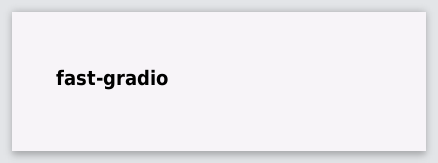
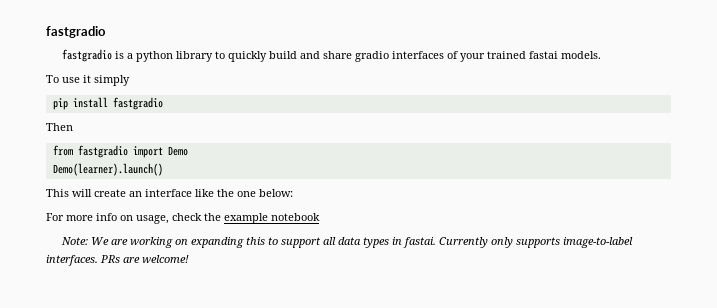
[56,69,168,90] fast-gradio -> [46,26,106,38] [62,49,602,62] [46,75,130,86] [52,97,163,110] [46,123,73,131] [52,145,188,158] [52,163,163,176] [46,189,293,197] [46,213,320,224] [61,237,634,248] [46,255,189,266] fastgradio // fastgradio is a python library to quickly build and share gradio interfaces of your trained fastai models. // To use it simply // pip install fastgradio // Then // from fastgradio import Demo // Demo(learner).launch() // This will create an interface like the one below: // For more info on usage, check the example notebook // Note: We are working on expanding this to support all data types in fastai. Currently only supports image-to-label interfaces. PRs are welcome!

